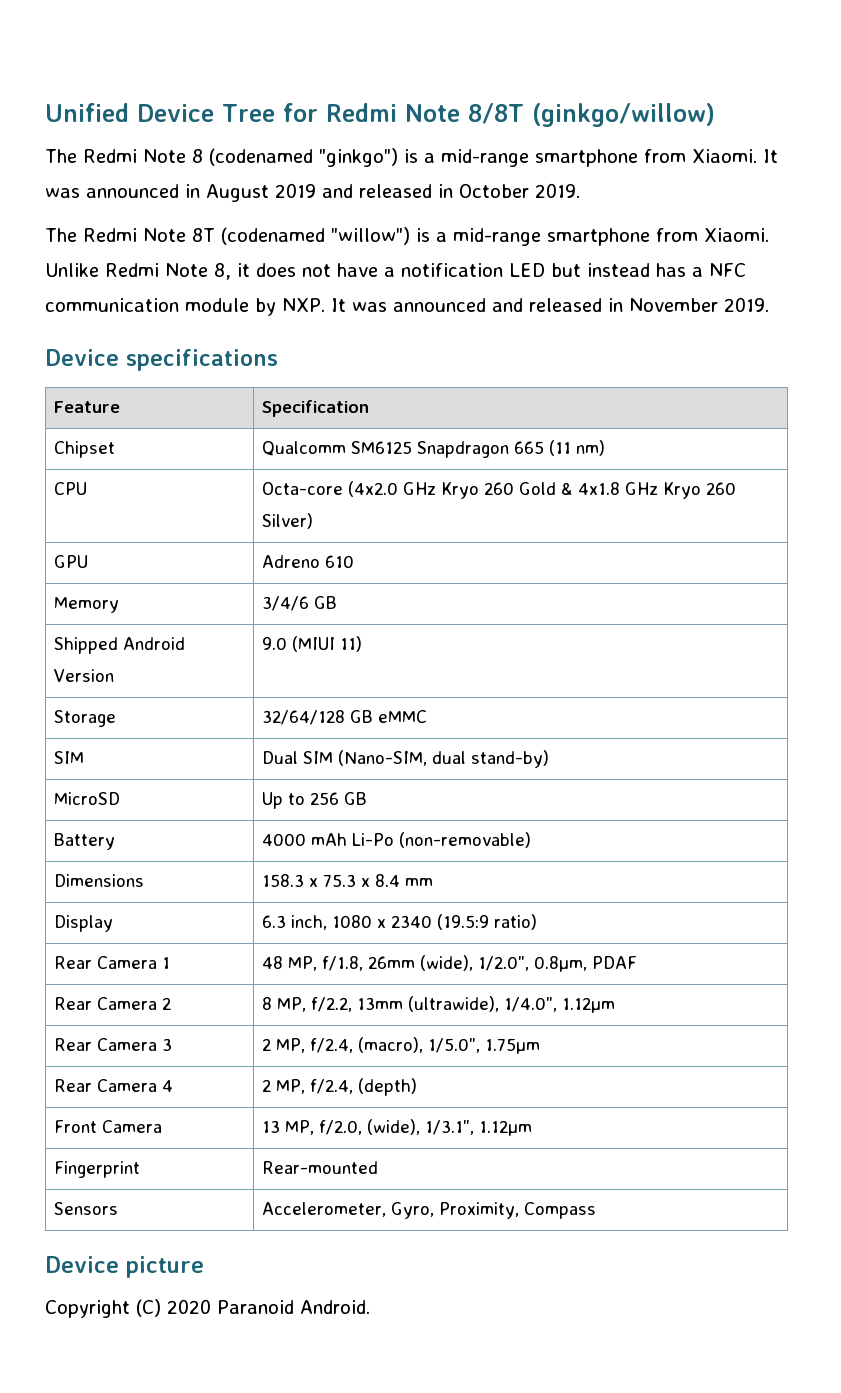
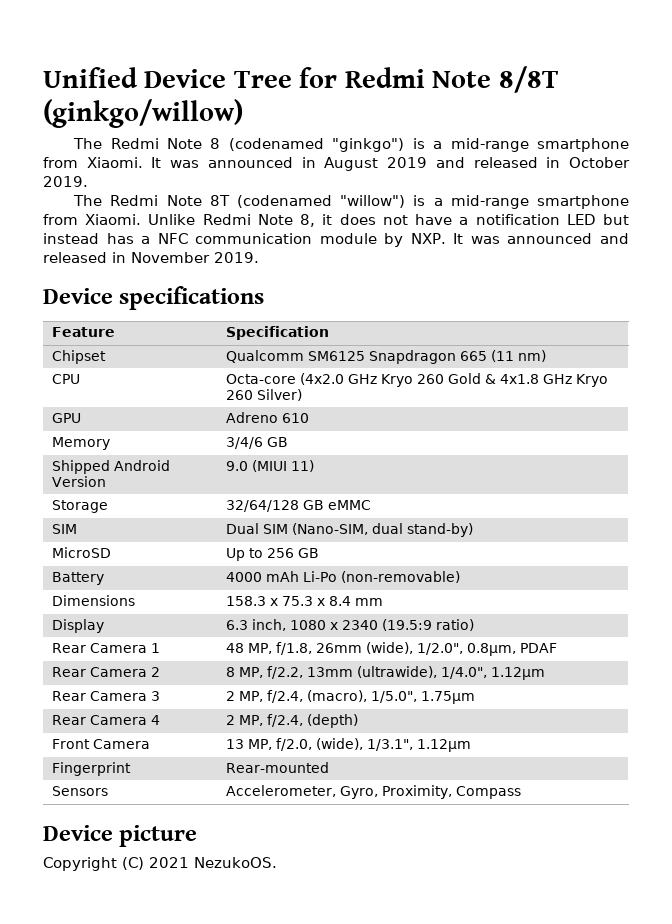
[167,1299,370,1314] 2020 Paranoid Android. -> [149,857,277,868] 2021 NezukoOS.

